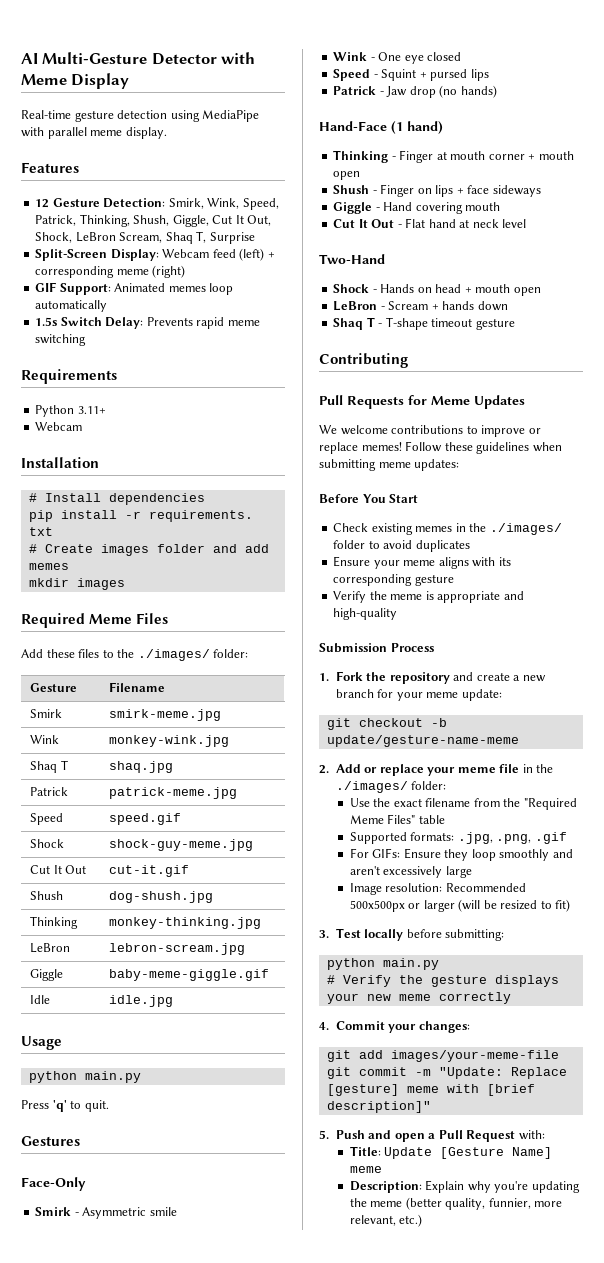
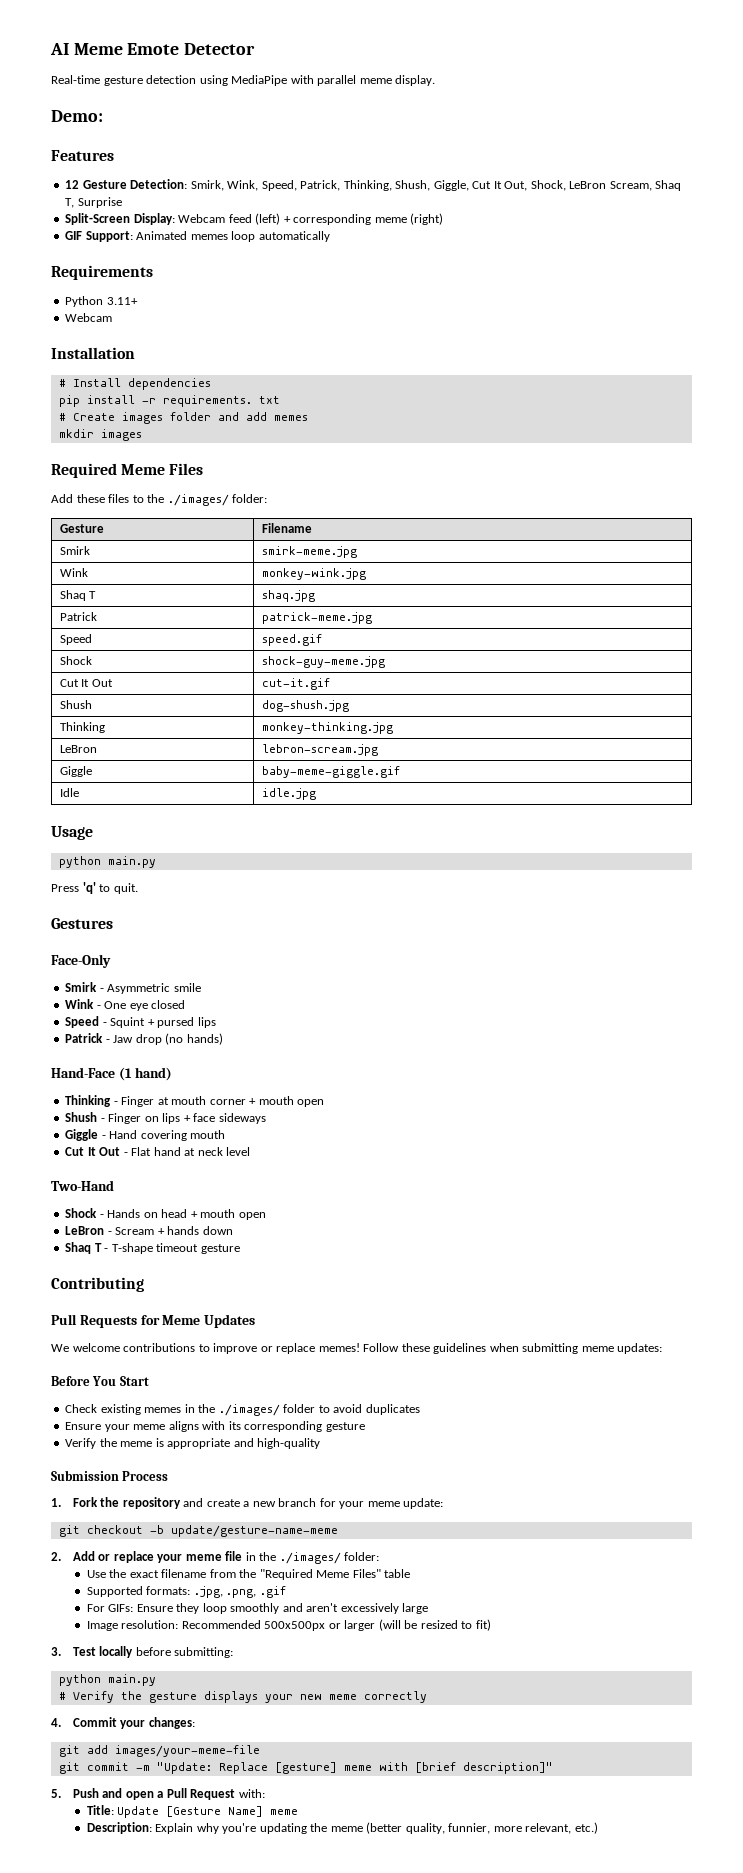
[42,52,148,64] Multi-Gesture -> [73,43,180,55] Meme Emote
[221,52,256,64] [21,73,130,89] with Meme Display -> (256, 49) none
(167, 133) none -> [51,110,103,122] // Demo:
[35,317,260,329] [35,334,87,346] // 1.5s Switch Delay: Prevents rapid meme switching -> (330, 236) none

